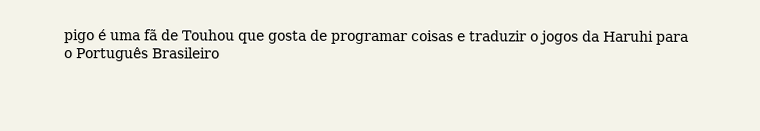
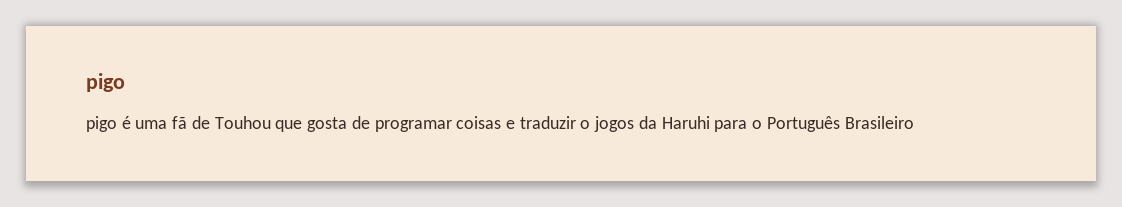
[64,29,95,44] pigo -> [86,73,125,92] [86,116,117,132] pigo // pigo

